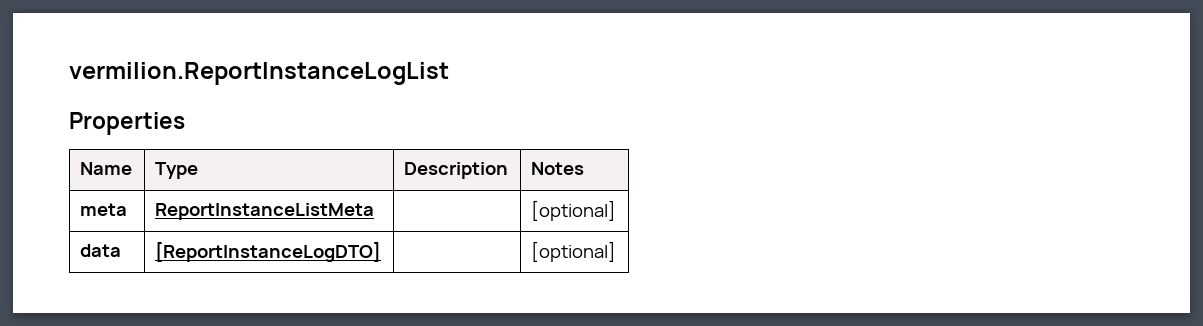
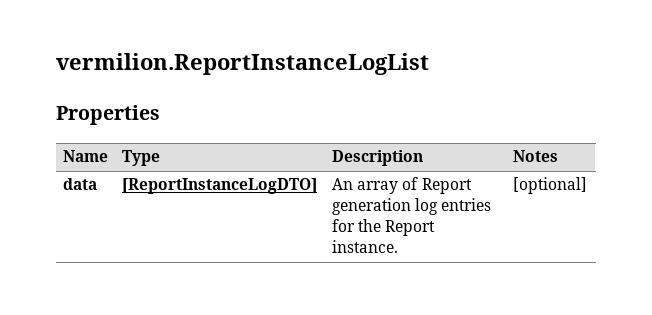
[80,203,128,216] [155,203,375,220] [531,200,617,221] // meta | ReportInstanceListMeta | | [optional] -> (558, 156) none
(382, 251) none -> [331,177,472,194] [331,198,492,215] [331,219,436,236] [331,240,398,253] An array of Report generation log entries for the Report instance.

